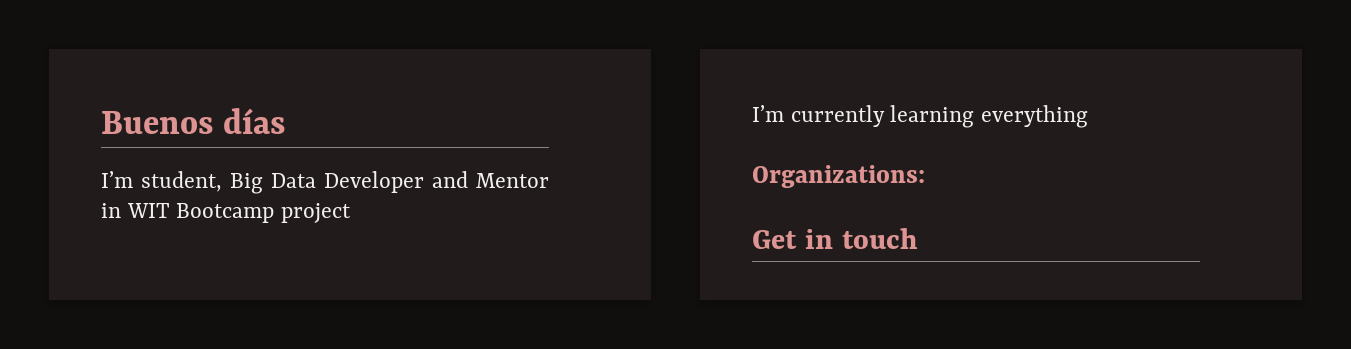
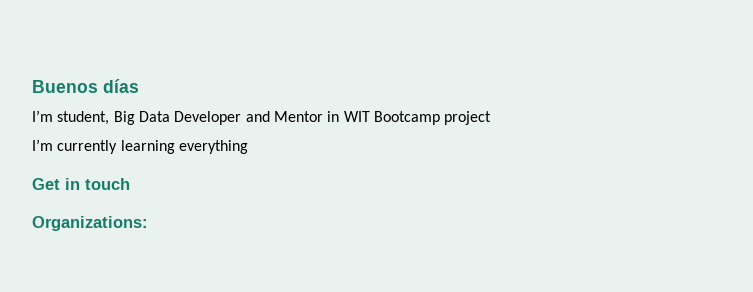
[752,165,925,188] // Organizations: -> (248, 147) none
(918, 238) none -> [32,216,148,231] // Organizations:

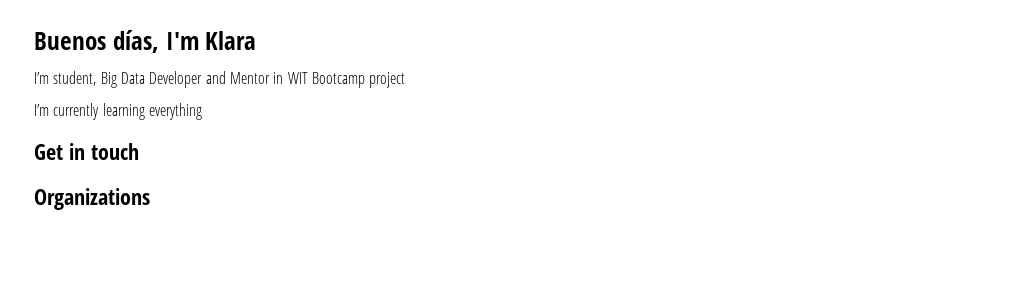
[103,79,139,93] días -> [112,30,257,53] días, I'm Klara
[32,216,148,231] Organizations: -> [34,188,150,210] Organizations

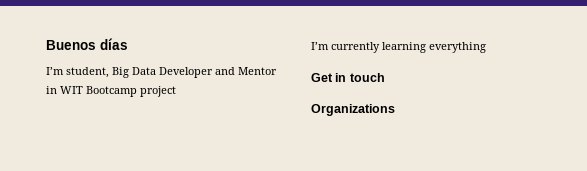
[112,30,257,53] días, I'm Klara -> [100,38,128,50] días

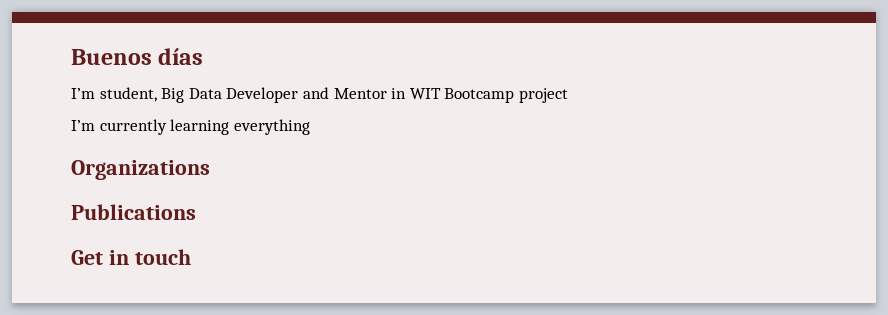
(486, 47) none -> [71,160,210,180] [71,204,196,220] // Organizations // Publications
[311,104,395,116] // Organizations -> (191, 257) none

